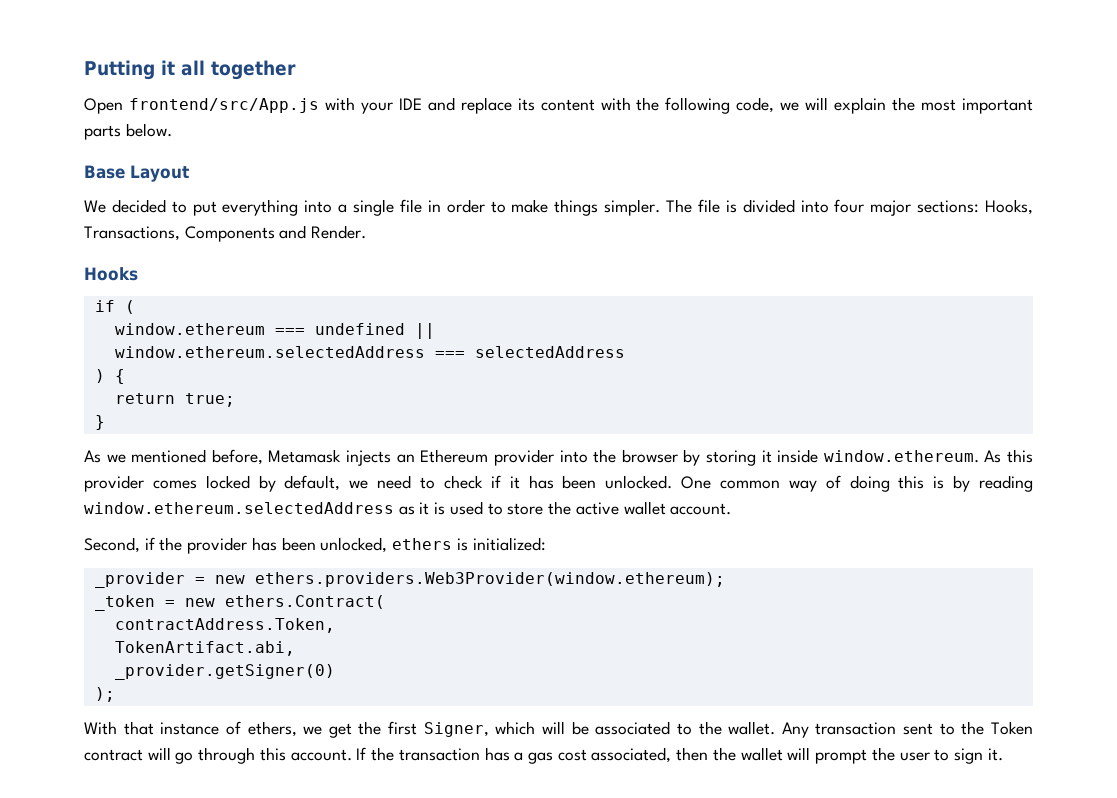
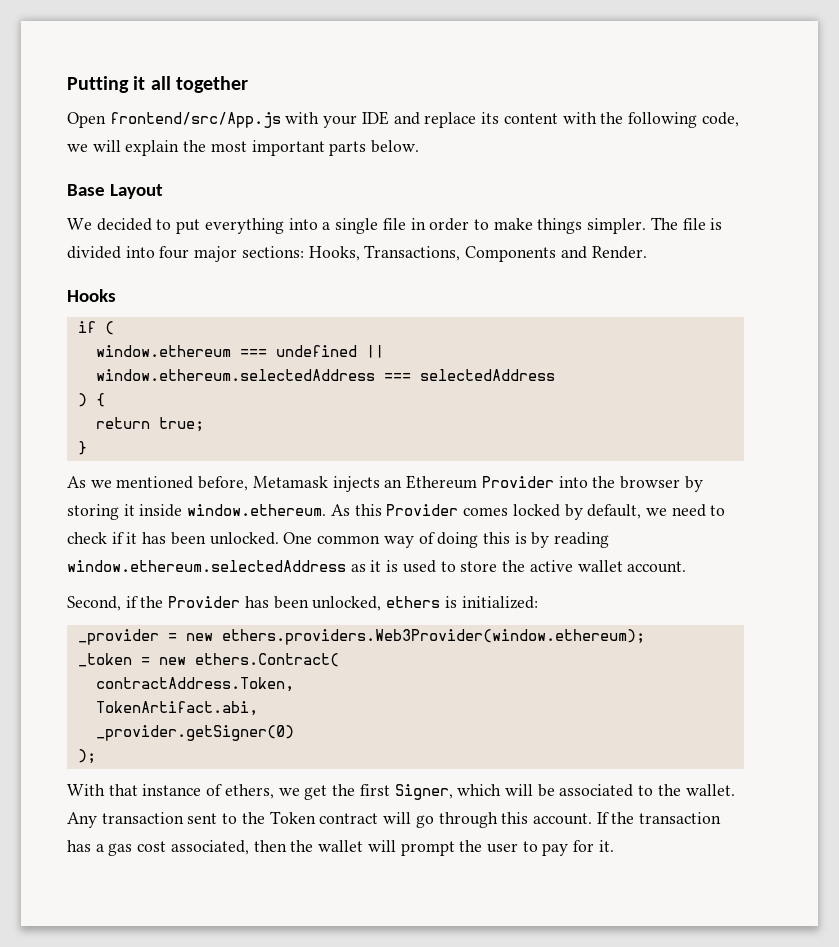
[493,449,554,466] provider -> [481,476,554,488] Provider
[84,475,144,492] provider -> [386,504,459,516] Provider
[187,537,248,554] provider -> [168,596,241,608] Provider
[953,748,983,764] sign -> [542,840,595,856] pay for

